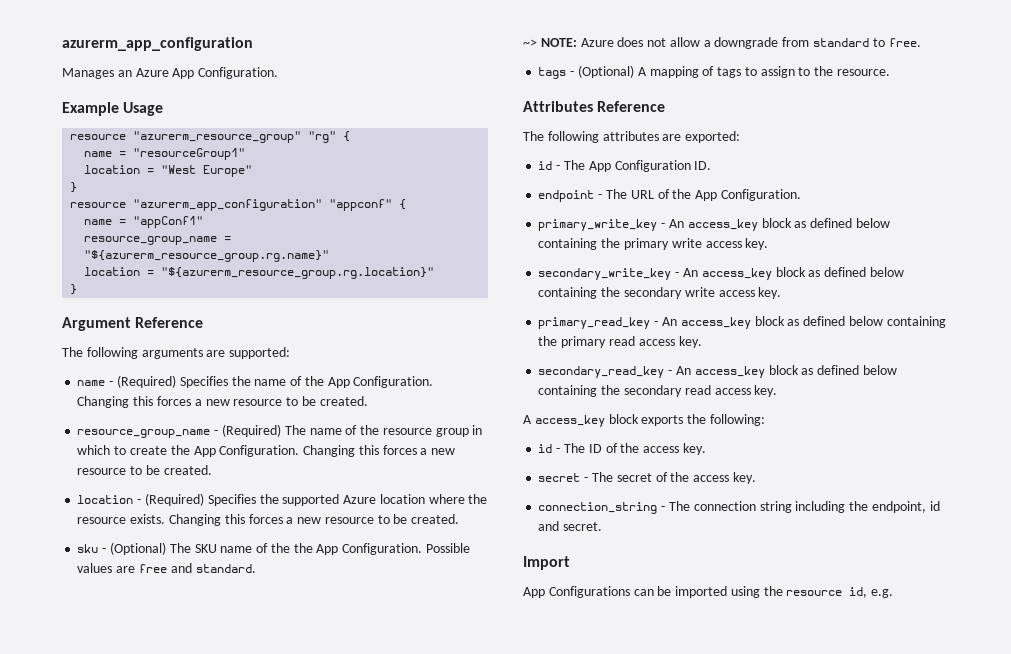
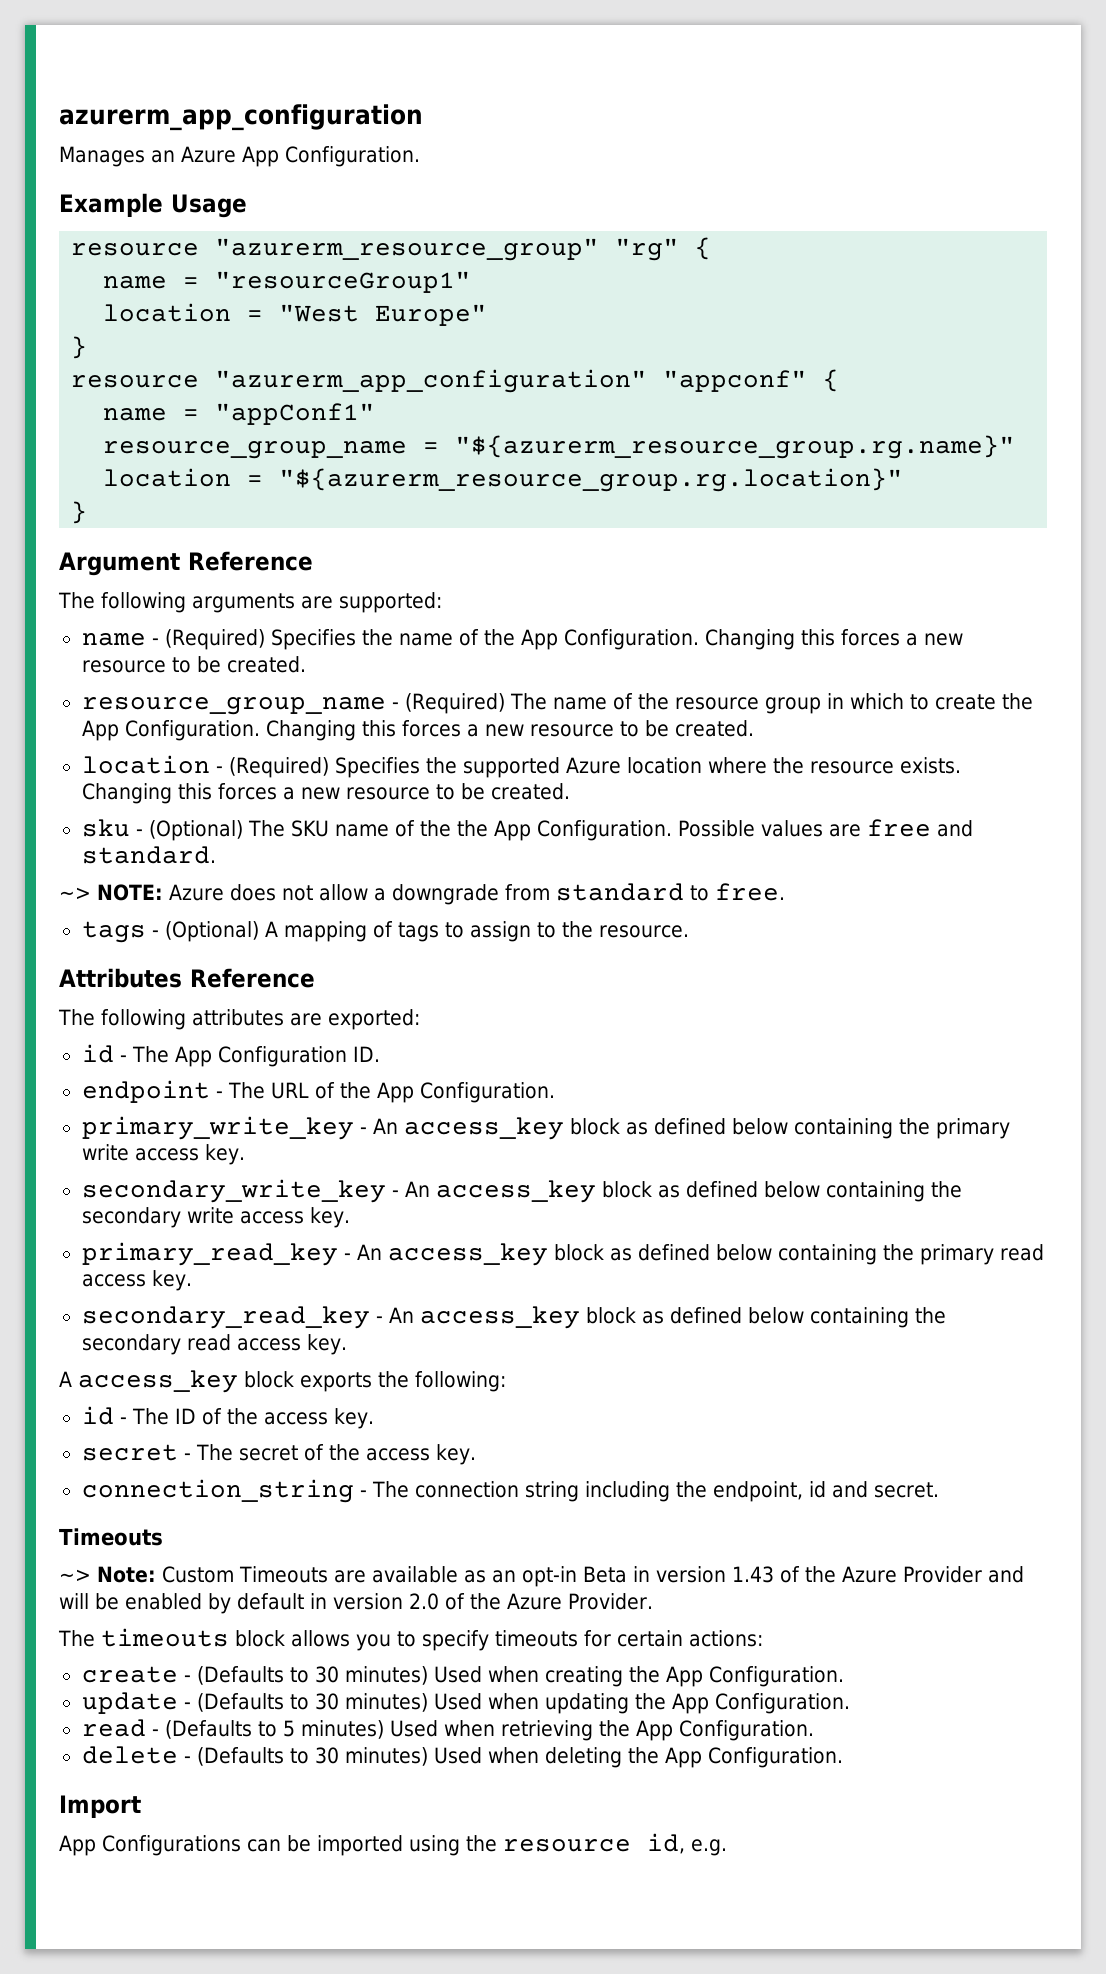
(603, 526) none -> [59,1528,163,1546] [59,1566,1024,1587] [59,1593,653,1614] [58,1628,763,1651] [81,1666,844,1687] [81,1692,850,1714] [81,1719,814,1741] [81,1746,843,1768] // Timeouts // ~> Note: Custom Timeouts are available as an opt-in Beta in version 1.43 of the Azure Provider and will be enabled by default in version 2.0 of the Azure Provider. // The timeouts block allows you to specify timeouts for certain actions: // create - (Defaults to 30 minutes) Used when creating the App Configuration. // update - (Defaults to 30 minutes) Used when updating the App Configuration. // read - (Defaults to 5 minutes) Used when retrieving the App Configuration. // delete - (Defaults to 30 minutes) Used when deleting the App Configuration.

